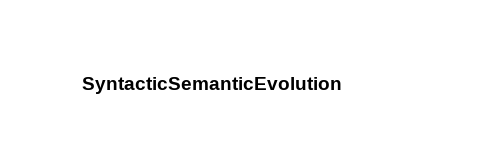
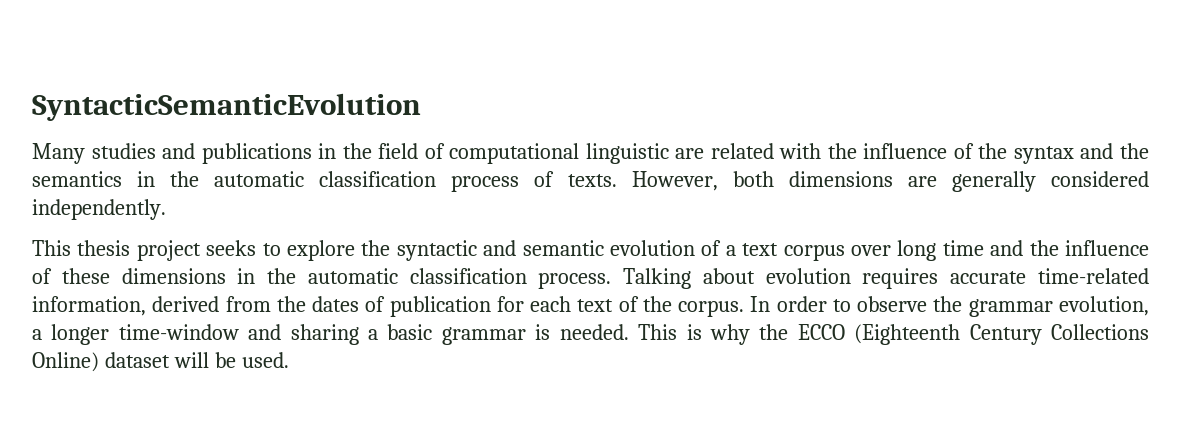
(342, 85) none -> [32,143,1149,164] [32,171,1150,192] [32,199,166,220] [32,240,1149,261] [32,268,1149,289] [32,296,1150,317] [32,324,1149,345] [32,352,289,372] // Many studies and publications in the field of computational linguistic are related with the influence of the syntax and the semantics in the automatic classification process of texts. However, both dimensions are generally considered independently. // This thesis project seeks to explore the syntactic and semantic evolution of a text corpus over long time and the influence of these dimensions in the automatic classification process. Talking about evolution requires accurate time-related information, derived from the dates of publication for each text of the corpus. In order to observe the grammar evolution, a longer time-window and sharing a basic grammar is needed. This is why the ECCO (Eighteenth Century Collections Online) dataset will be used.

